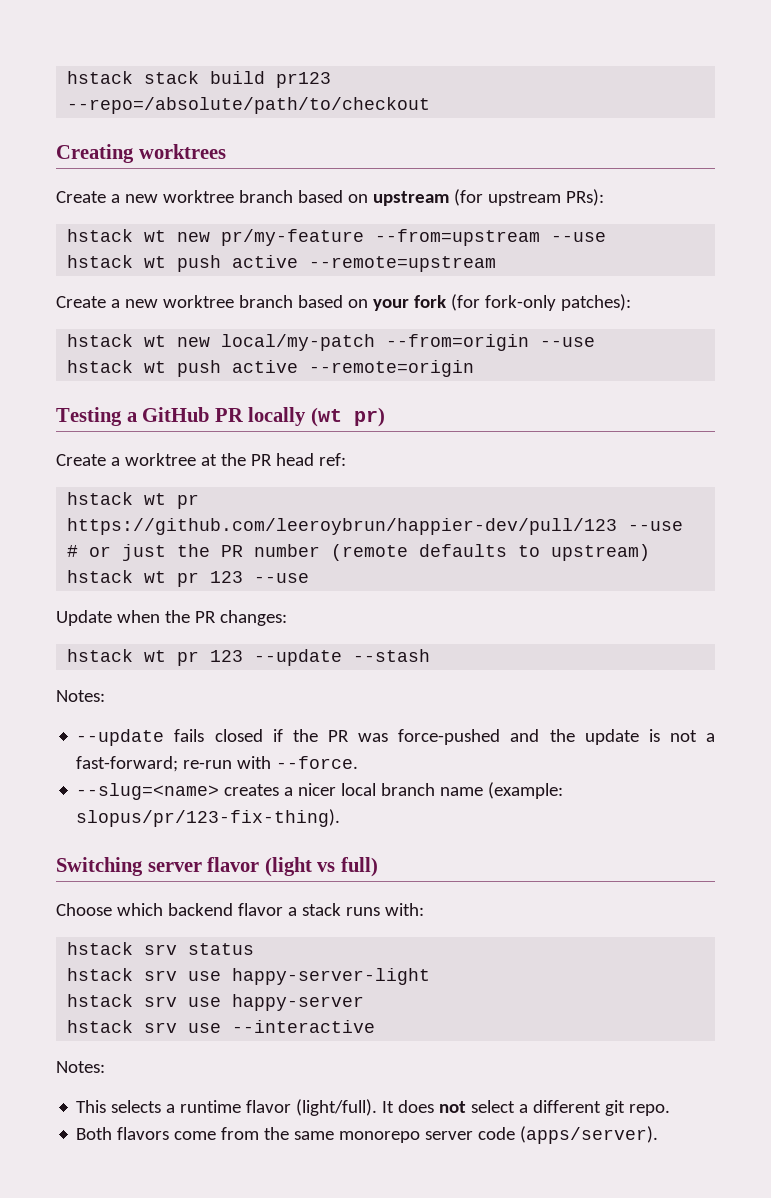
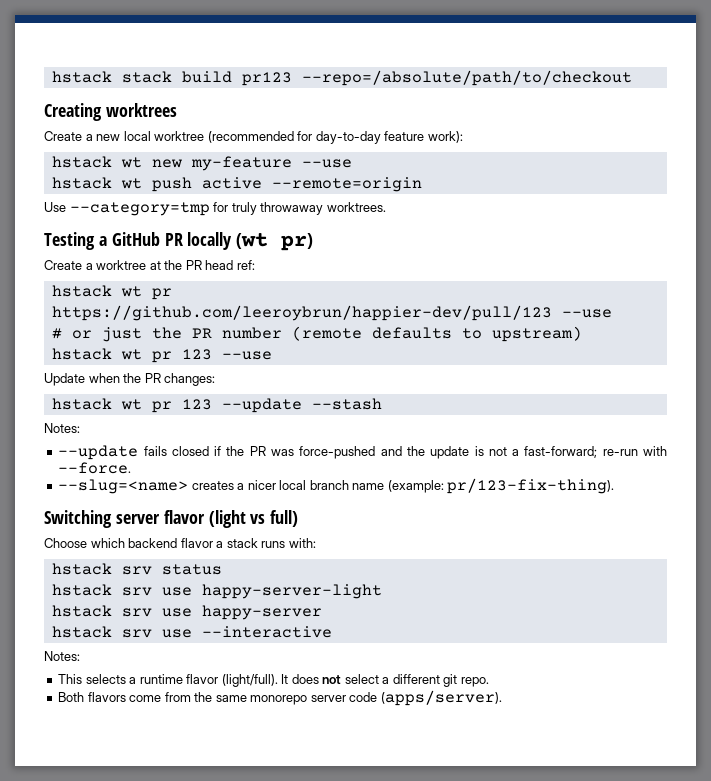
[162,189,604,206] [67,229,607,246] [67,255,497,272] [56,294,631,311] [67,334,530,351] worktree branch based on upstream (for upstream PRs): // hstack wt new pr/my-feature --from=upstream --use // hstack wt push active --remote=upstream // Create a new worktree branch based on your fork (for fork-only patches): // hstack wt new local/my-patch --from=origin -> [123,131,463,144] [51,156,292,171] local worktree (recommended for day-to-day feature work): // hstack wt new my-feature
(475, 368) none -> [44,202,386,216] // Use --category=tmp for truly throwaway worktrees.
[76,809,341,827] slopus/pr/123-fix-thing). -> [447,478,615,494] pr/123-fix-thing).

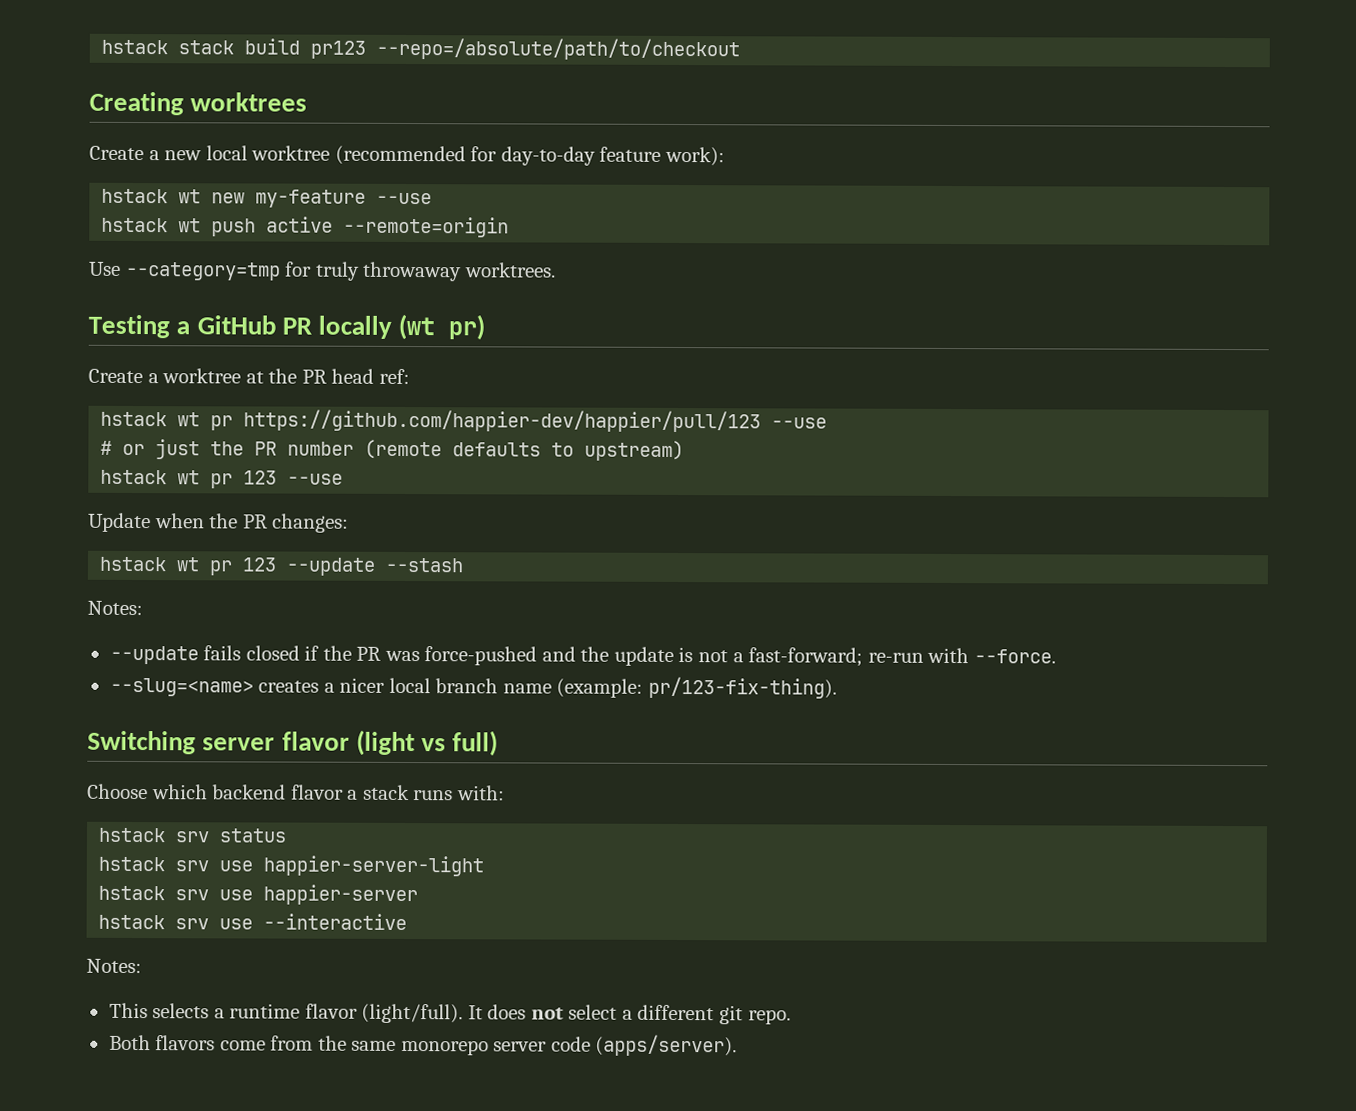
[51,305,552,321] https://github.com/leeroybrun/happier-dev/pull/123 -> [243,409,762,433] https://github.com/happier-dev/happier/pull/123
[201,584,382,599] [51,605,322,620] happy-server-light // hstack srv use happy-server -> [263,855,485,877] [98,884,419,906] happier-server-light // hstack srv use happier-server

